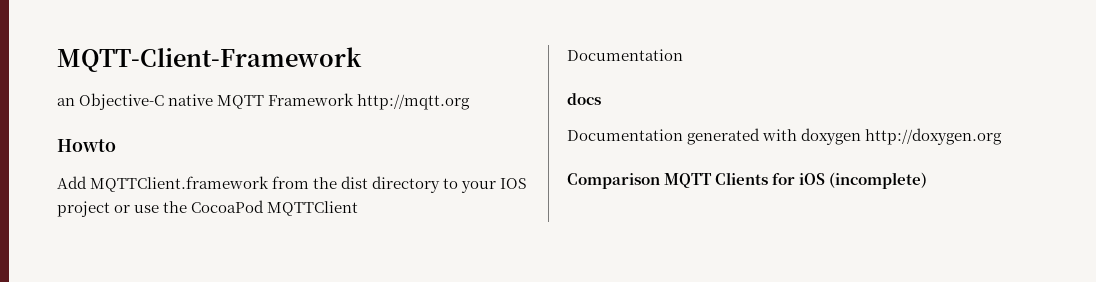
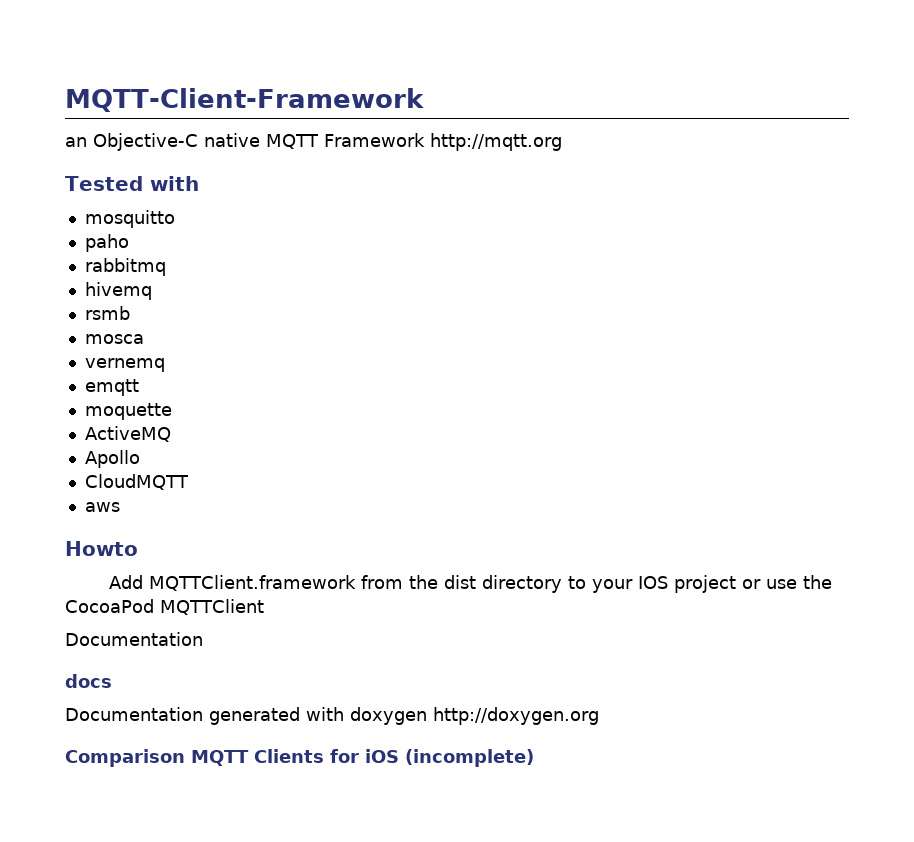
(471, 102) none -> [65,176,199,191] [84,210,175,228] [84,234,129,252] [84,258,166,276] [84,282,152,300] [84,306,130,320] [84,334,144,344] [84,358,165,372] [84,379,139,396] [84,403,172,420] [84,426,171,442] [84,450,140,468] [84,474,189,490] [84,502,120,512] // Tested with // mosquitto // paho // rabbitmq // hivemq // rsmb // mosca // vernemq // emqtt // moquette // ActiveMQ // Apollo // CloudMQTT // aws

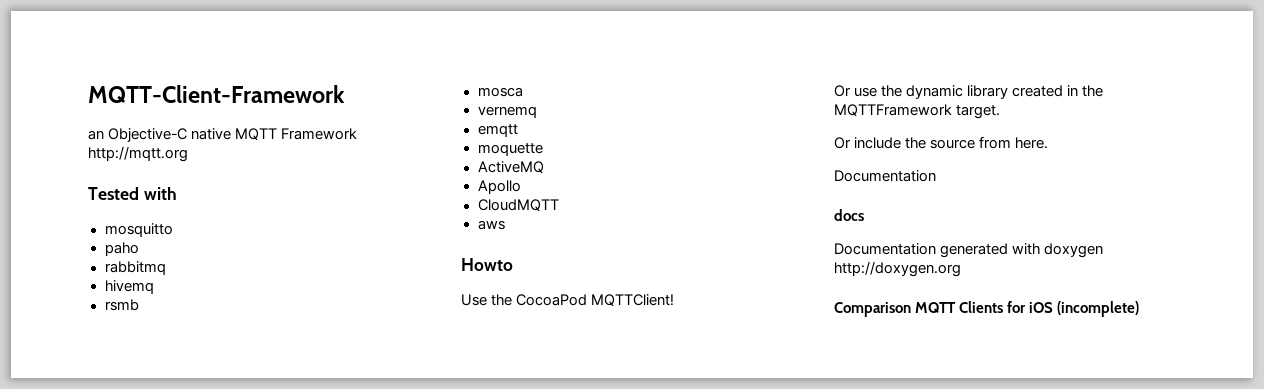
[109,575,833,593] [65,599,264,615] Add MQTTClient.framework from the dist directory to your IOS project or use the CocoaPod MQTTClient -> [461,294,675,306] [834,85,1104,99] [834,104,1001,119] [834,136,1049,149] Use the CocoaPod MQTTClient! // Or use the dynamic library created in the MQTTFramework target. // Or include the source from here.

